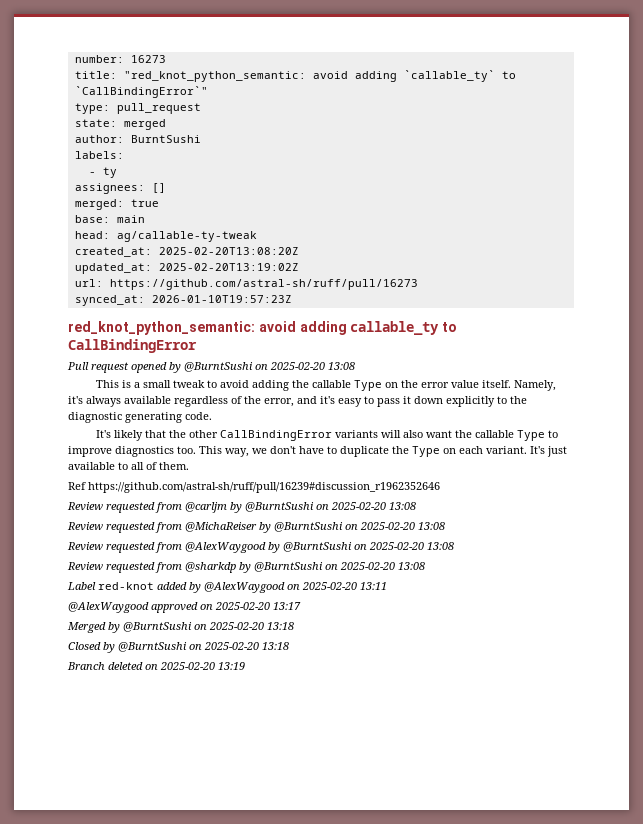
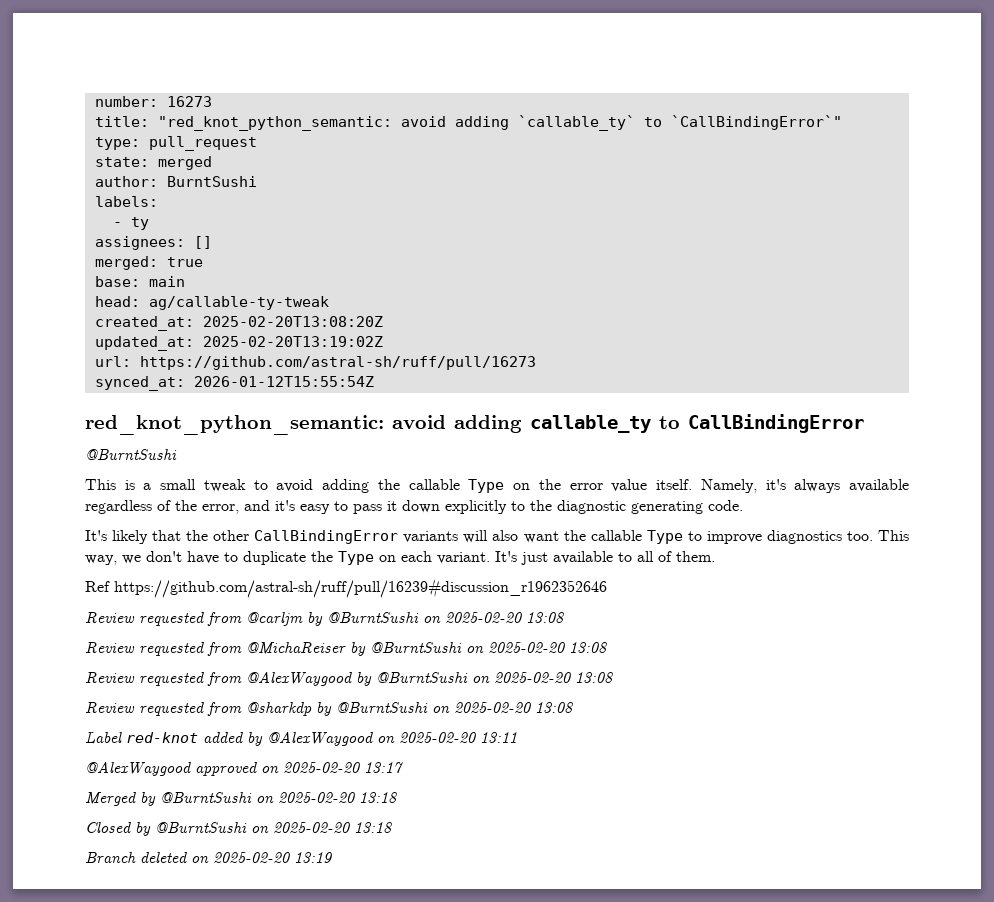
[151,295,292,303] 2026-01-10T19:57:23Z -> [193,376,374,387] 2026-01-12T15:55:54Z
[67,362,355,373] Pull request opened by @BurntSushi on 2025-02-20 13:08 -> [85,449,177,460] @BurntSushi

